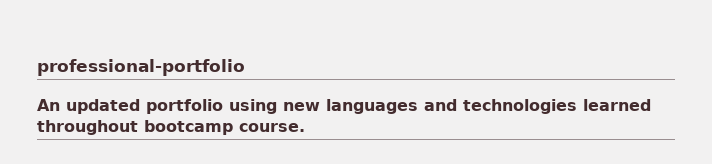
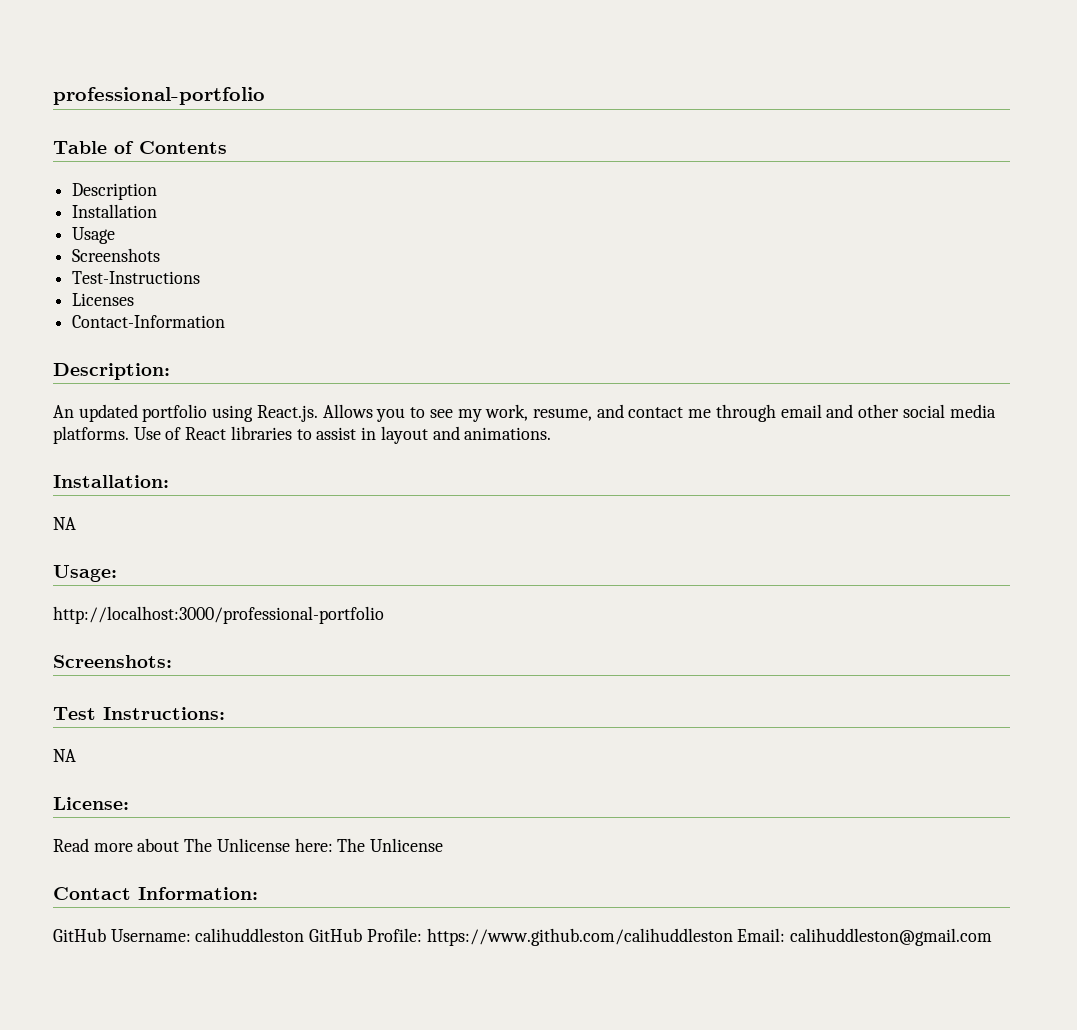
[37,99,651,114] [37,120,305,135] An updated portfolio using new languages and technologies learned throughout bootcamp course. -> [53,141,227,154] [72,183,158,200] [72,204,158,218] [72,227,116,244] [72,248,161,262] [72,271,201,284] [72,293,135,306] [72,315,226,328] [53,363,170,380] [53,404,996,422] [53,426,552,444] [53,475,169,488] [53,517,76,530] [53,565,117,582] [53,606,384,624] [53,655,172,668] [53,707,225,720] [53,749,76,762] [53,797,129,810] [53,838,444,852] [53,887,258,900] [53,928,993,946] Table of Contents // Description // Installation // Usage // Screenshots // Test-Instructions // Licenses // Contact-Information // Description: // An updated portfolio using React.js. Allows you to see my work, resume, and contact me through email and other social media platforms. Use of React libraries to assist in layout and animations. // Installation: // NA // Usage: // http://localhost:3000/professional-portfolio // Screenshots: // Test Instructions: // NA // License: // Read more about The Unlicense here: The Unlicense // Contact Information: // GitHub Username: calihuddleston GitHub Profile: https://www.github.com/calihuddleston Email: calihuddleston@gmail.com

